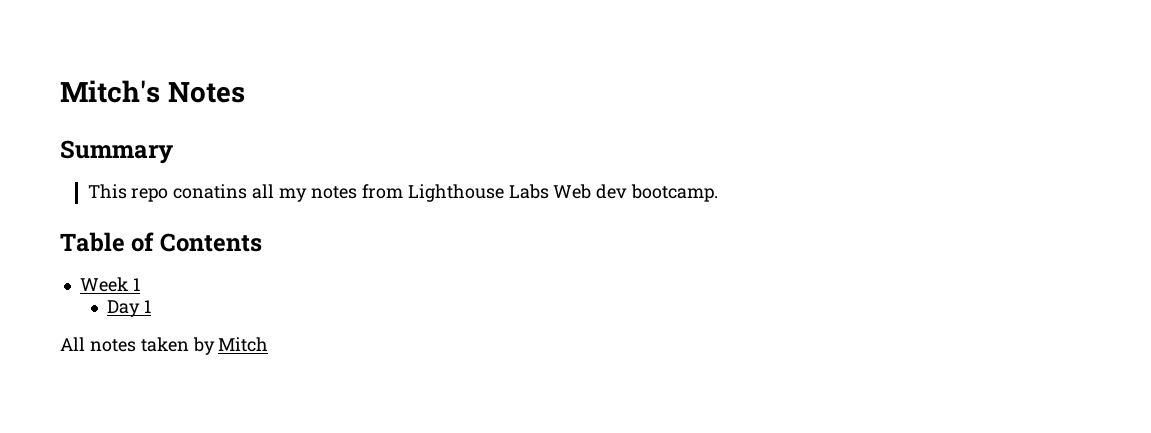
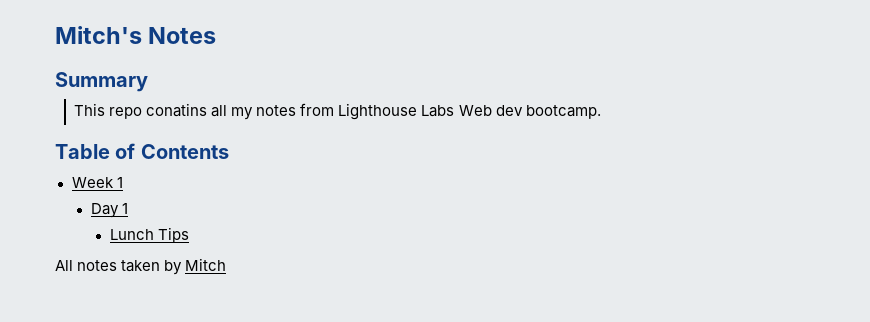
(152, 306) none -> [109,227,189,243] // Lunch Tips

